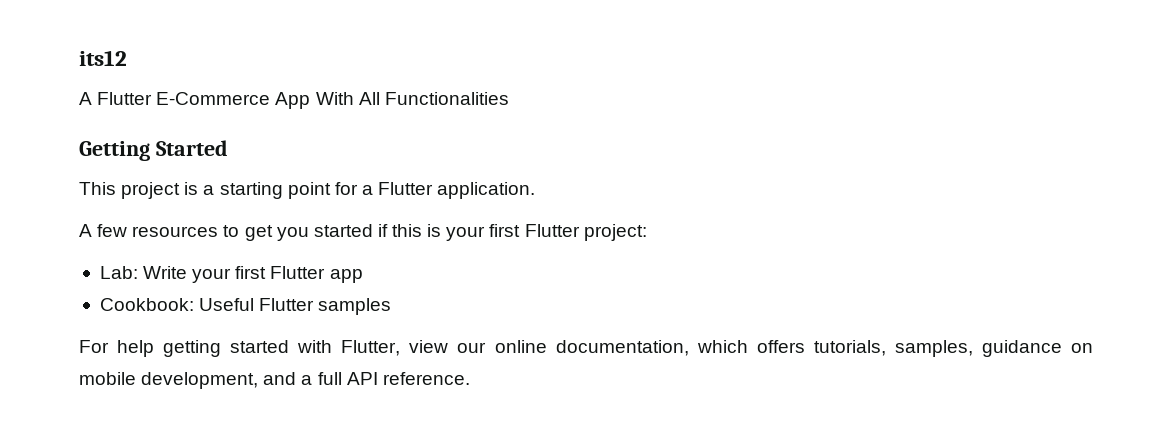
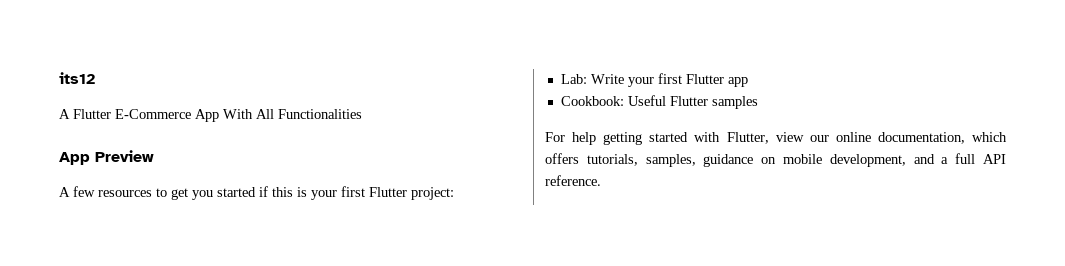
[79,140,228,161] [79,182,536,199] Getting Started // This project is a starting point for a Flutter application. -> [59,150,154,165] App Preview

